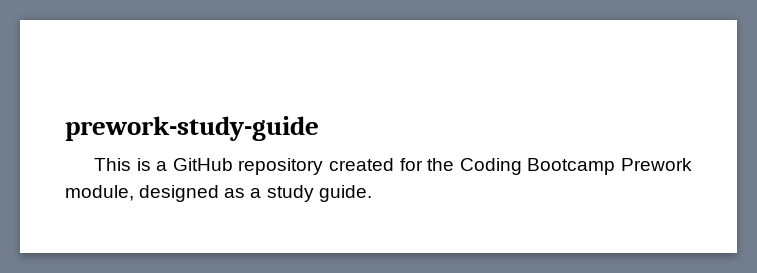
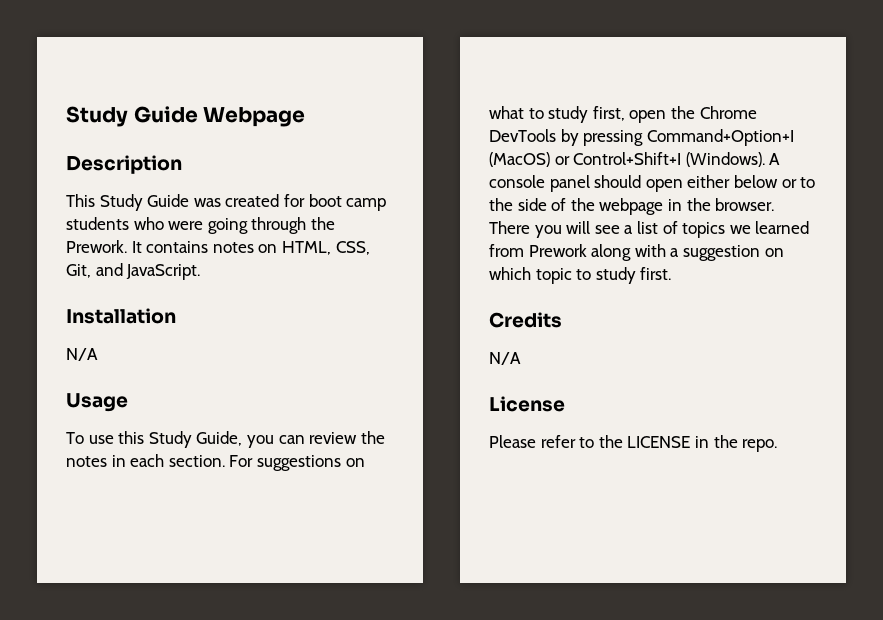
[65,116,319,141] [93,158,693,175] [65,185,372,202] prework-study-guide // This is a GitHub repository created for the Coding Bootcamp Prework module, designed as a study guide. -> [66,106,306,127] [66,155,182,174] [66,194,387,211] [66,217,335,234] [66,240,370,255] [66,263,201,280] [66,308,176,324] [66,348,98,361] [66,393,128,412] [66,431,385,448] [66,454,365,471] [489,106,757,123] [489,129,794,146] [489,152,781,167] [489,175,816,192] [489,198,775,215] [489,221,810,238] [489,244,784,261] [489,267,672,284] [489,312,562,328] [489,352,521,365] [489,396,565,412] [489,435,778,452] Study Guide Webpage // Description // This Study Guide was created for boot camp students who were going through the Prework. It contains notes on HTML, CSS, Git, and JavaScript. // Installation // N/A // Usage // To use this Study Guide, you can review the notes in each section. For suggestions on what to study first, open the Chrome DevTools by pressing Command+Option+I (MacOS) or Control+Shift+I (Windows). A console panel should open either below or to the side of the webpage in the browser. There you will see a list of topics we learned from Prework along with a suggestion on which topic to study first. // Credits // N/A // License // Please refer to the LICENSE in the repo.

